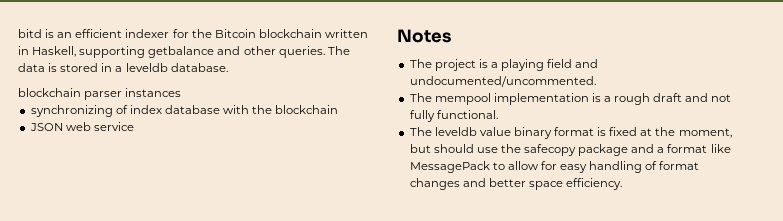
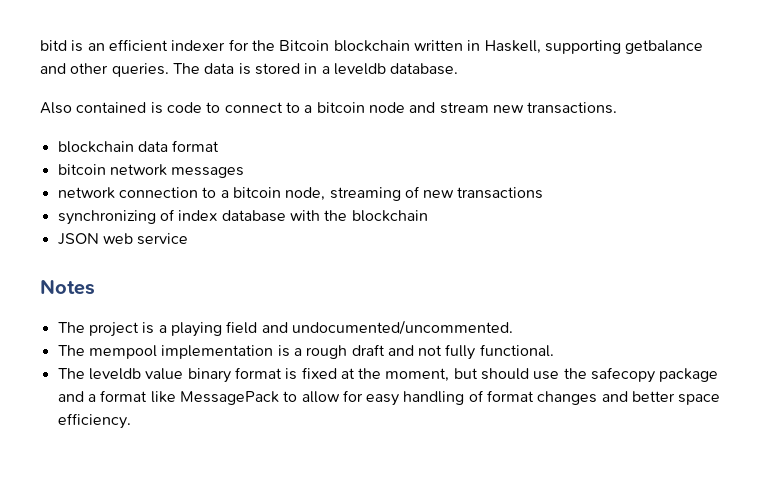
[18,88,182,100] blockchain parser instances -> [40,102,618,114] [57,140,220,153] [57,164,245,178] [57,186,544,201] Also contained is code to connect to a bitcoin node and stream new transactions. // blockchain data format // bitcoin network messages // network connection to a bitcoin node, streaming of new transactions

